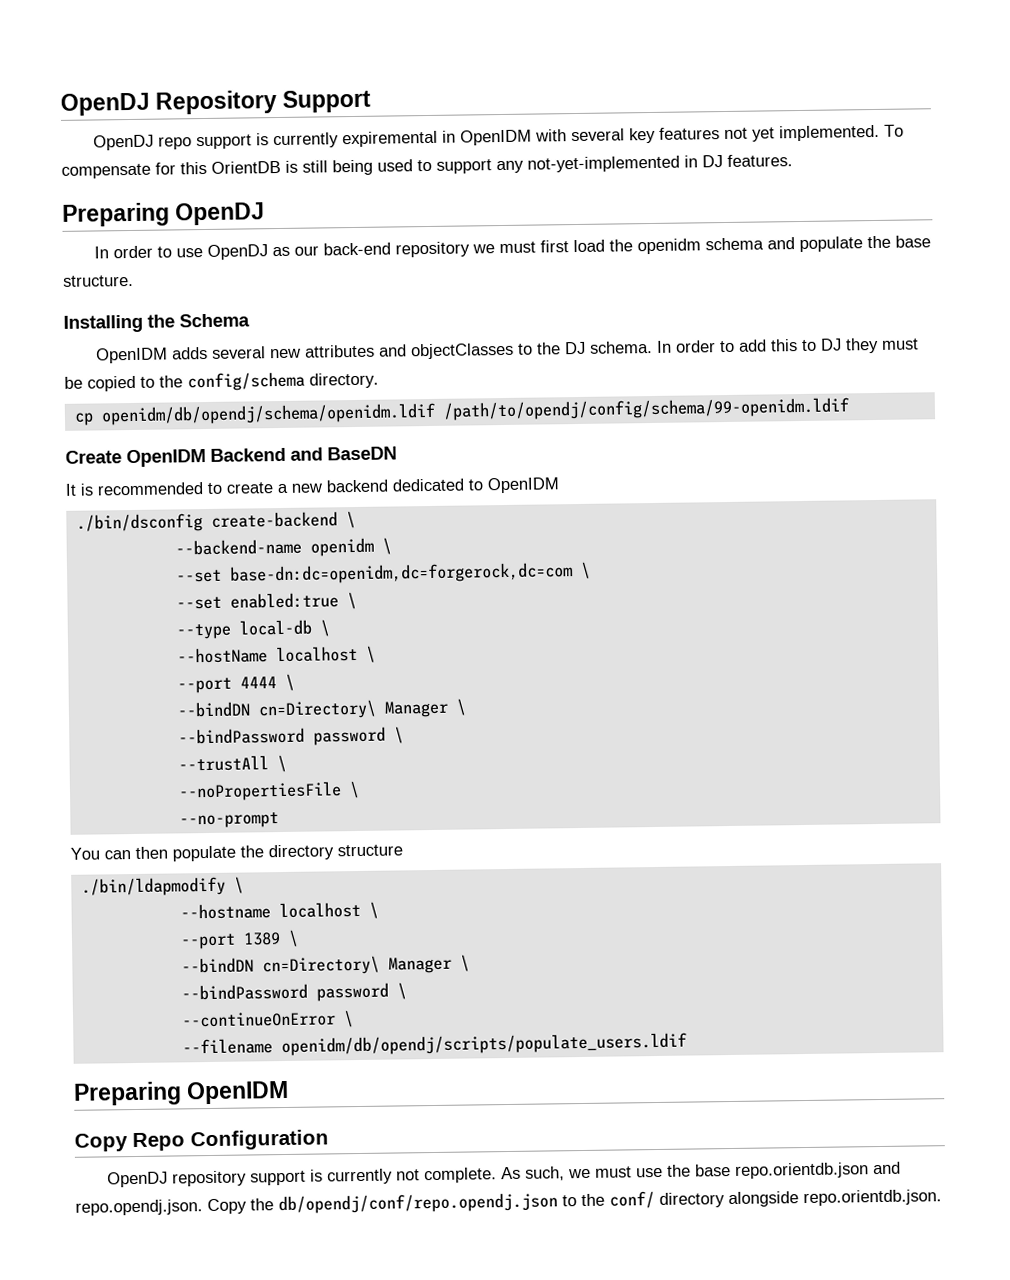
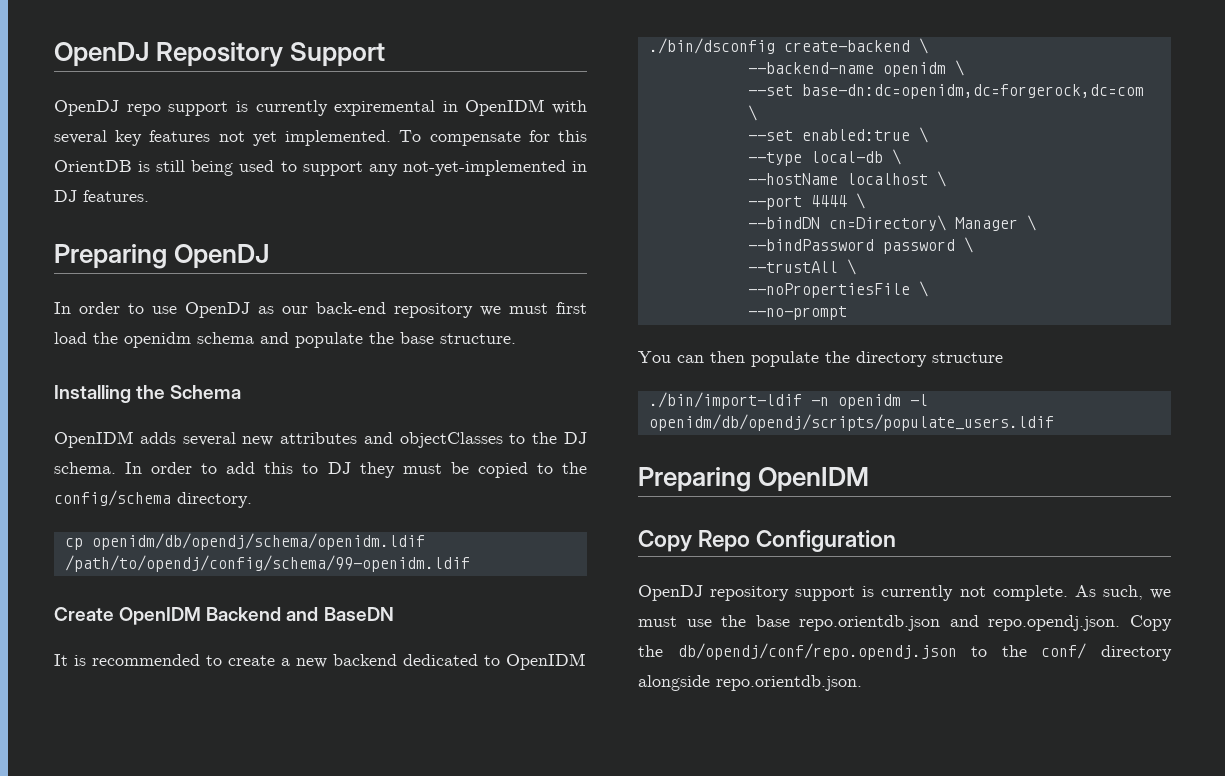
[80,876,244,897] [179,901,379,920] [179,929,299,950] [180,954,470,976] [180,982,407,1002] [180,1010,354,1028] [181,1038,273,1055] ./bin/ldapmodify \ // --hostname localhost \ // --port 1389 \ // --bindDN cn=Directory\ Manager \ // --bindPassword password \ // --continueOnError \ // --filename -> [648,392,928,409] ./bin/import-ldif -n openidm -l

